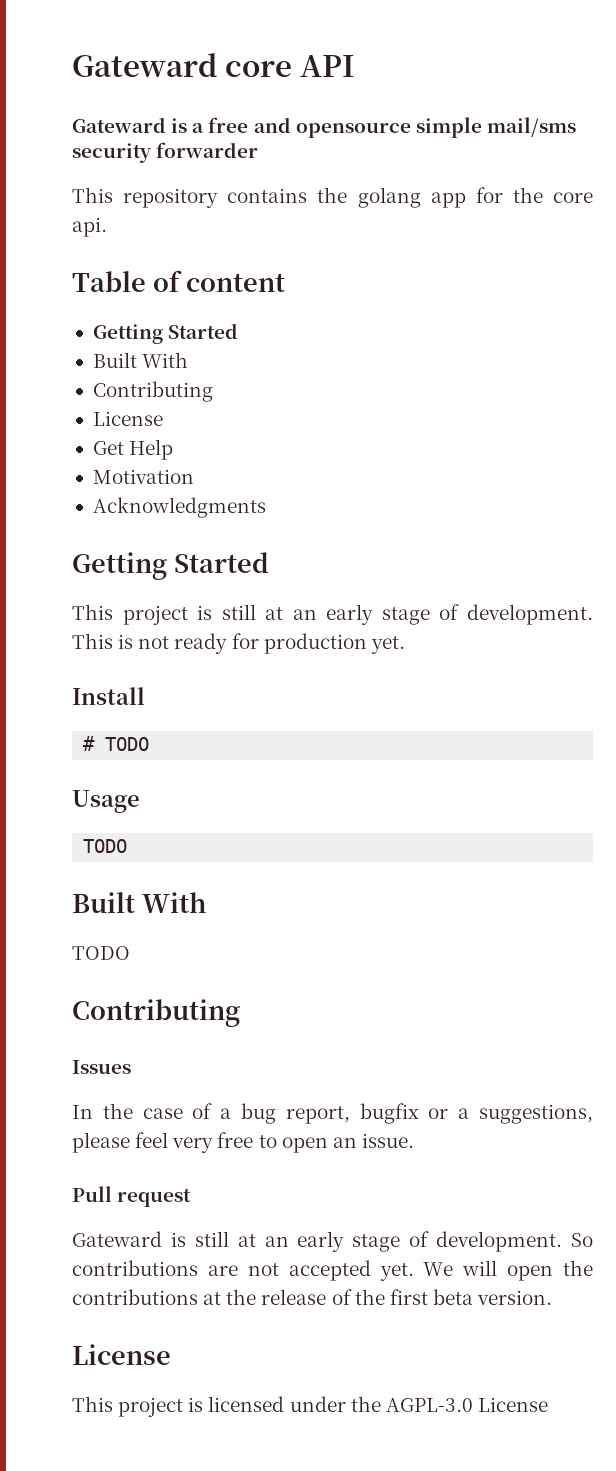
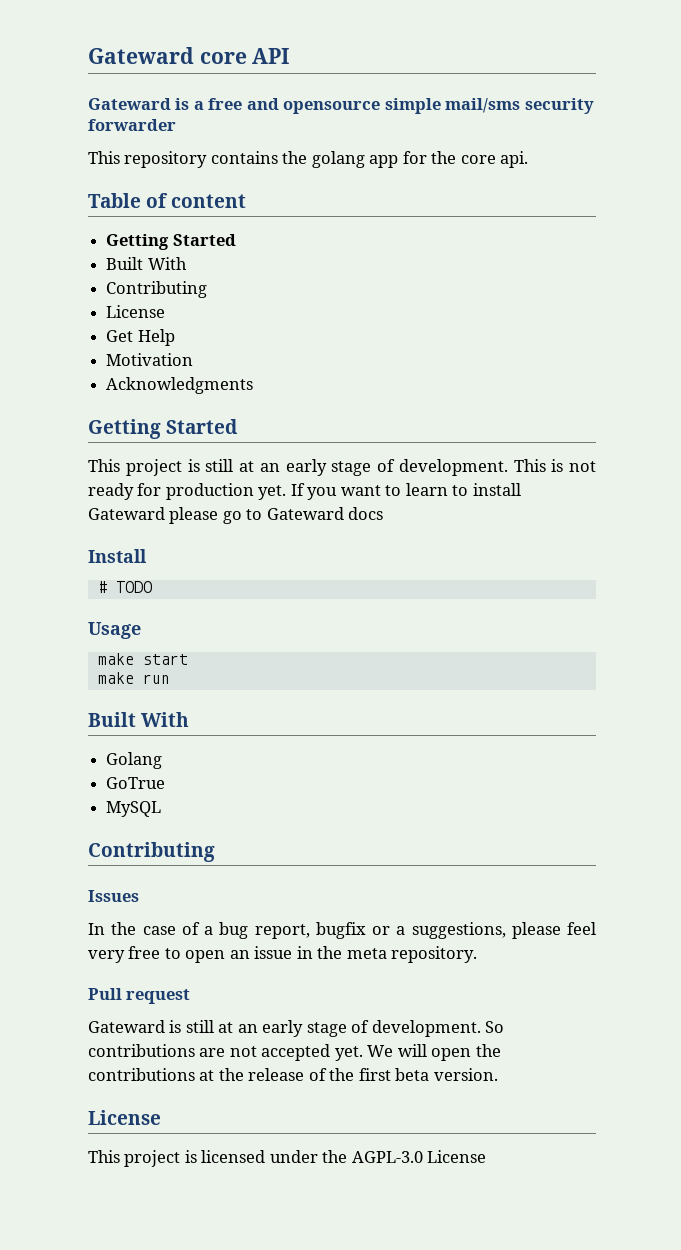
(405, 645) none -> [290,483,521,500] [88,507,384,524] If you want to learn to install Gateward please go to Gateward docs
[83,839,128,853] [72,892,207,913] [72,946,130,960] TODO // Built With // TODO -> [97,653,188,665] [97,672,170,684] [88,712,190,727] [106,752,163,769] [106,777,166,789] [106,801,162,817] make start // make run // Built With // Golang // GoTrue // MySQL
[361,1133,414,1148] issue. -> [254,946,478,963] issue in the meta repository.

